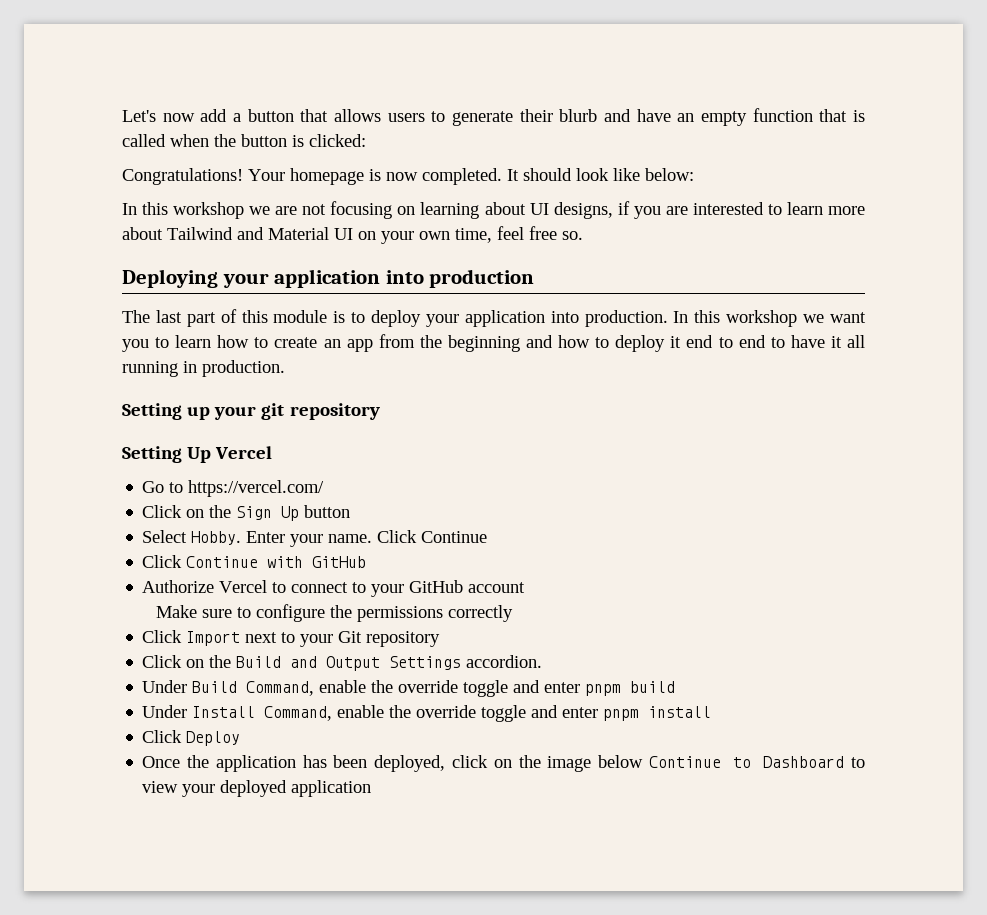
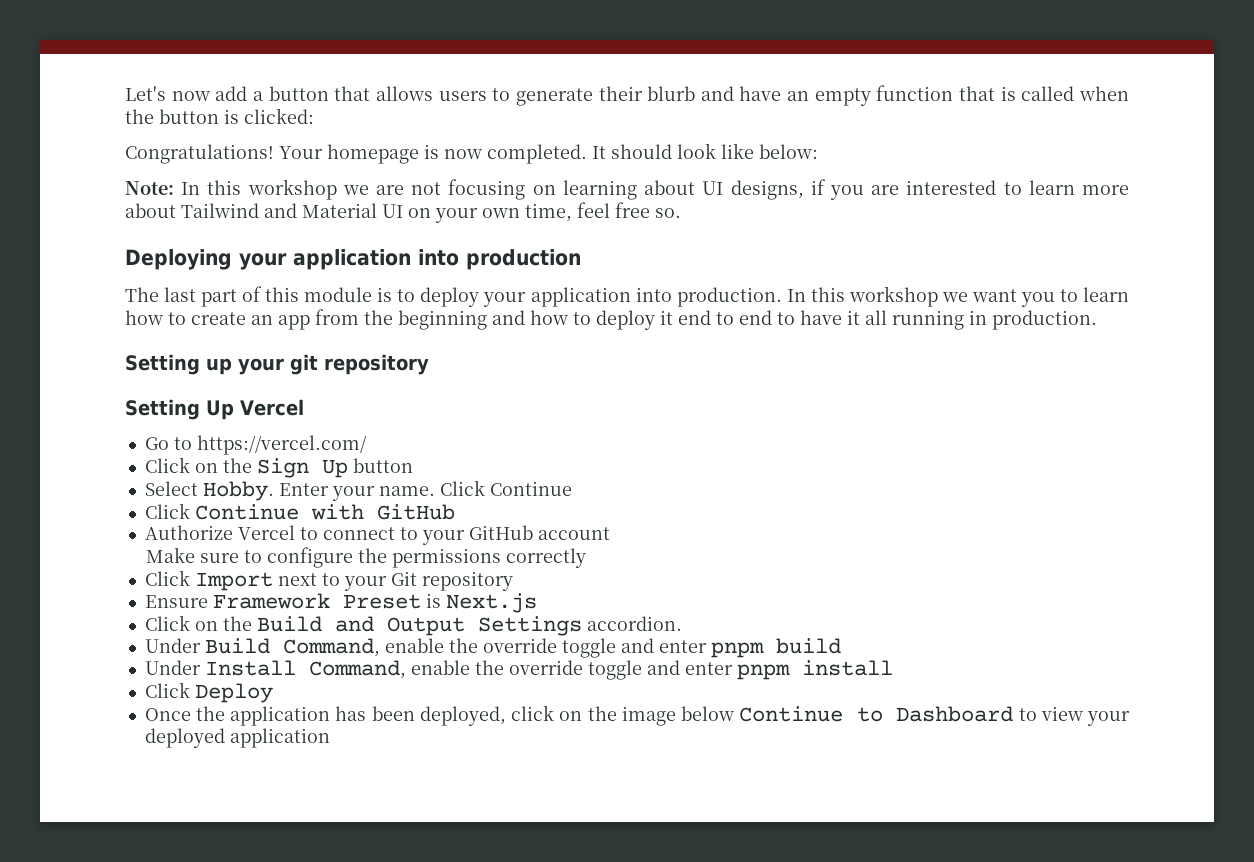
(694, 174) none -> [125,181,174,195] Note:
(441, 639) none -> [144,593,537,613] // Ensure Framework Preset is Next.js

